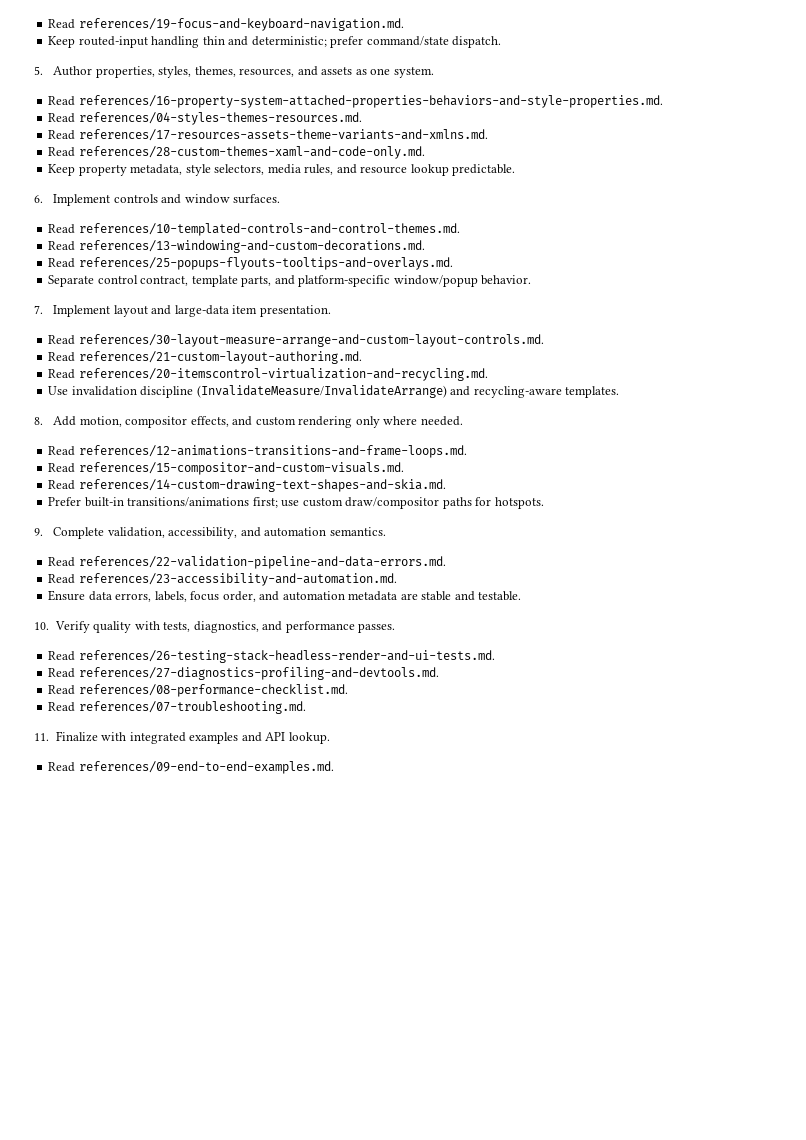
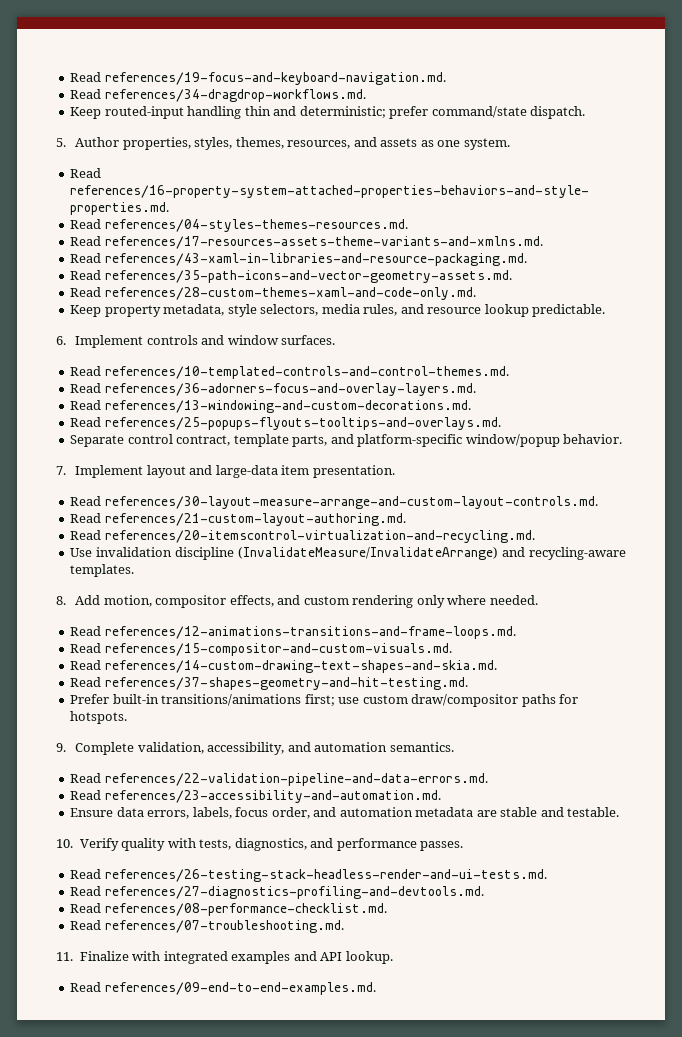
(404, 24) none -> [70,89,366,102] // Read references/34-dragdrop-workflows.md.
(488, 135) none -> [70,253,527,266] [70,270,512,283] // Read references/43-xaml-in-libraries-and-resource-packaging.md. // Read references/35-path-icons-and-vector-geometry-assets.md.
(460, 229) none -> [70,383,476,396] // Read references/36-adorners-focus-and-overlay-layers.md.
(446, 485) none -> [70,677,468,690] // Read references/37-shapes-geometry-and-hit-testing.md.

